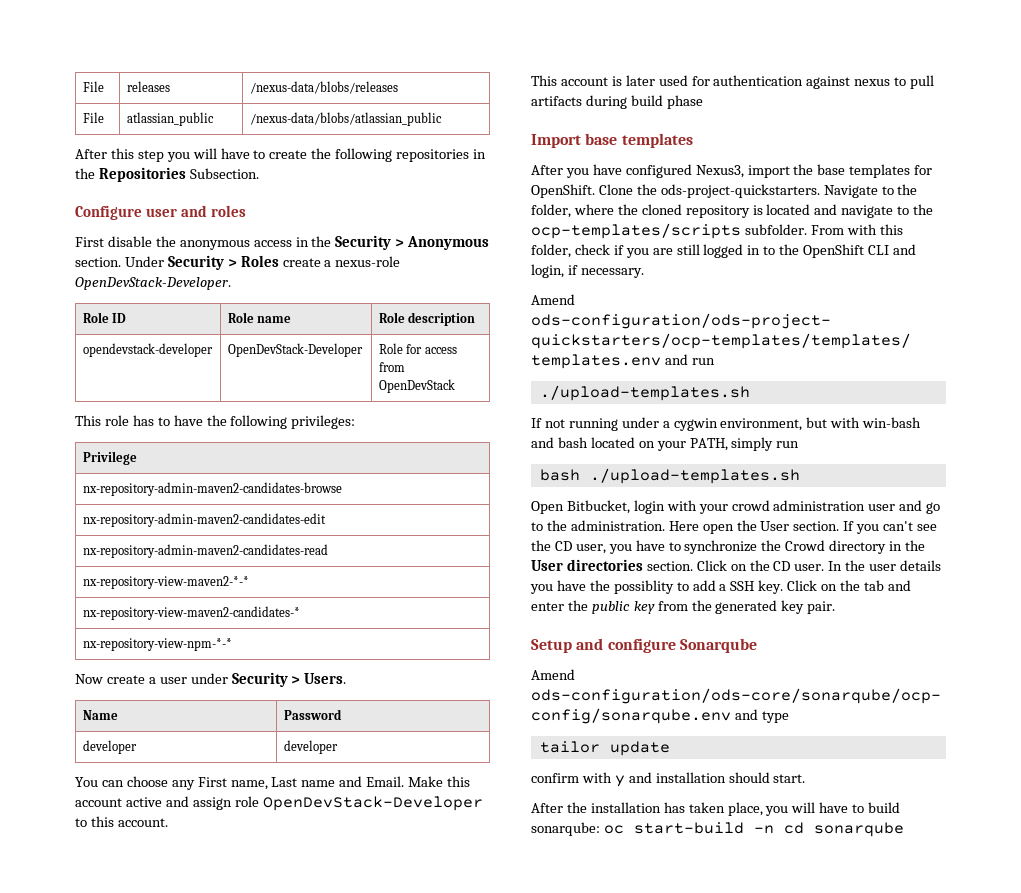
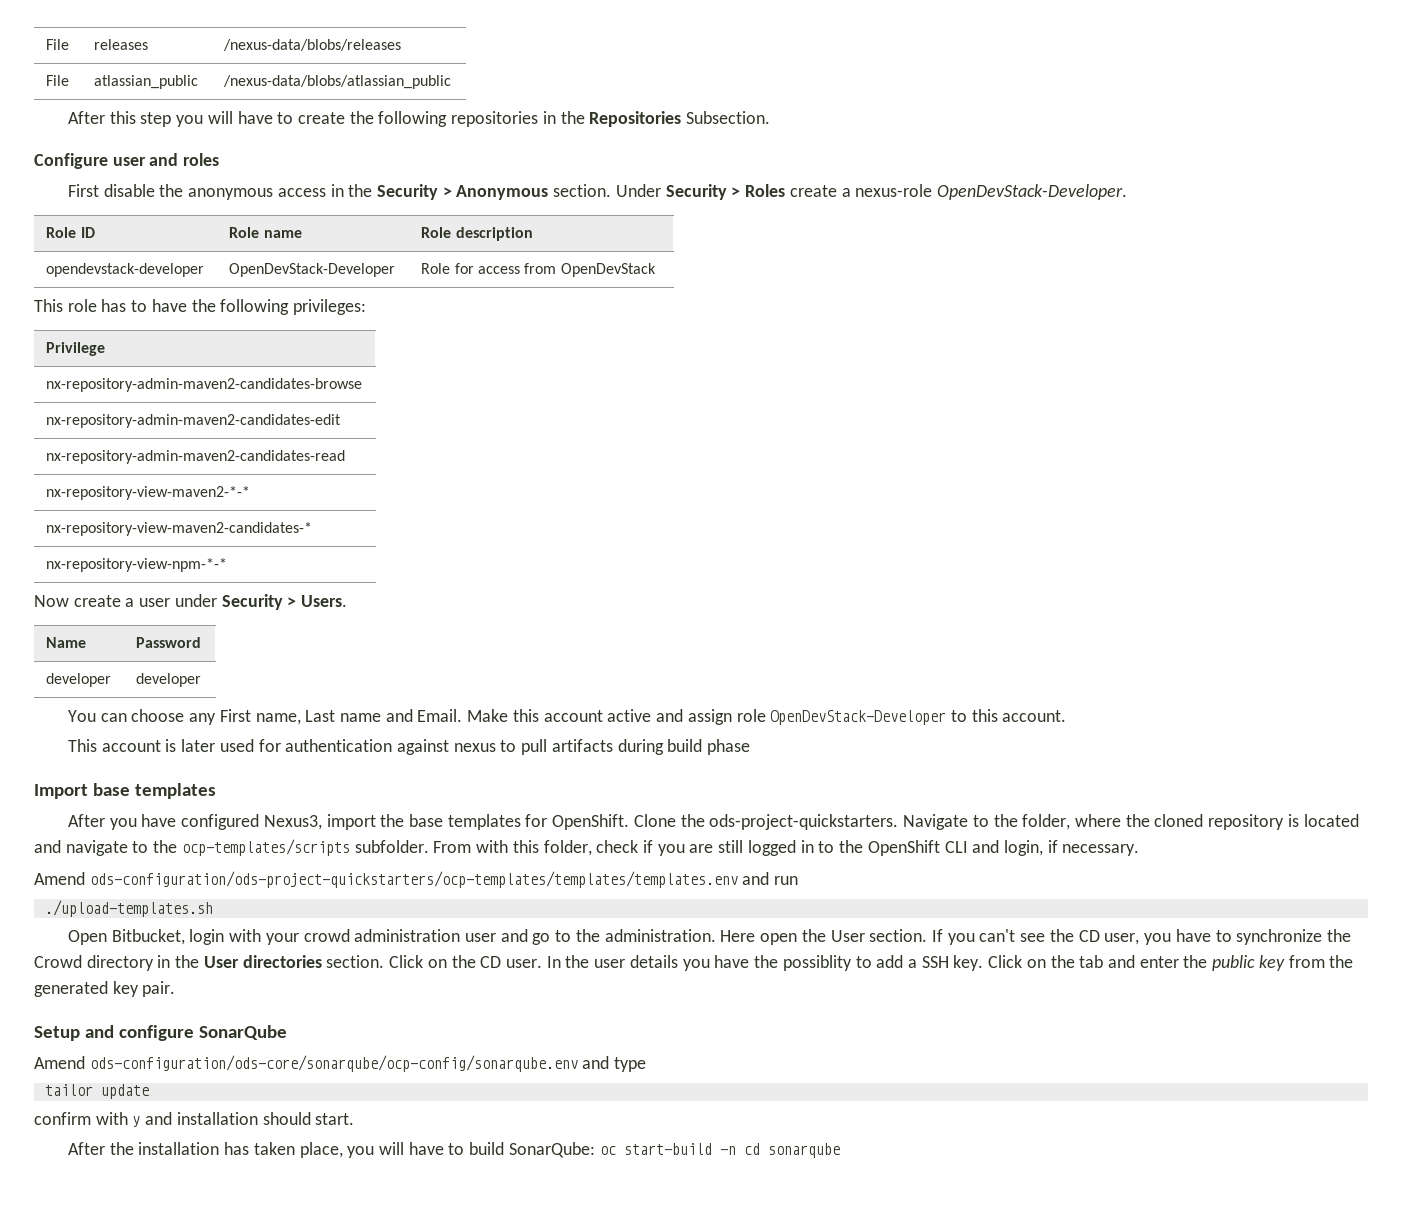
[531,417,922,431] [531,437,800,451] [539,468,800,484] // If not running under a cygwin environment, but with win-bash and bash located on your PATH, simply run // bash ./upload-templates.sh -> (213, 908) none
[679,638,757,653] Sonarqube -> [199,1025,288,1040] SonarQube
[531,822,600,836] sonarqube: -> [508,1142,595,1158] SonarQube:

